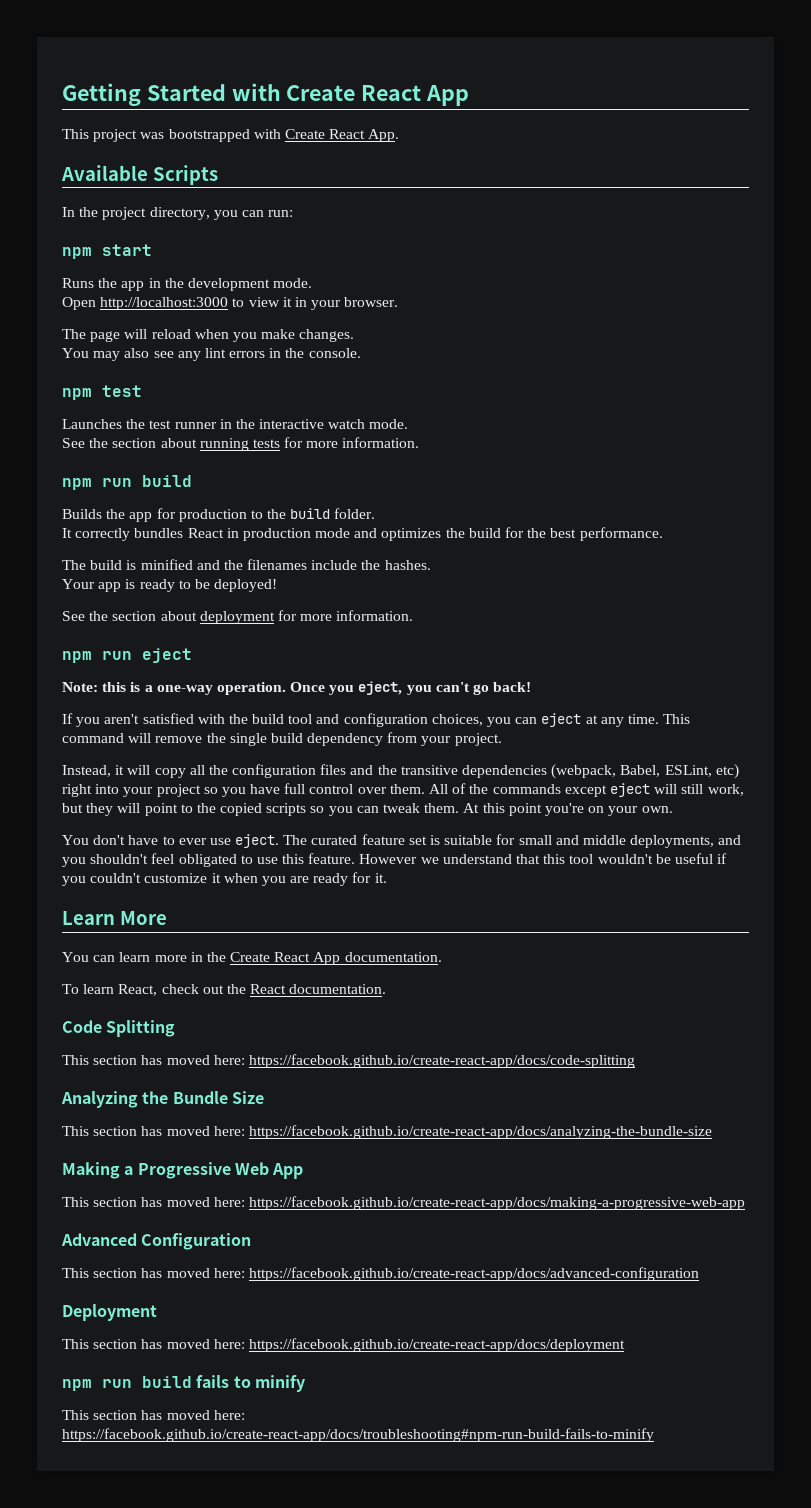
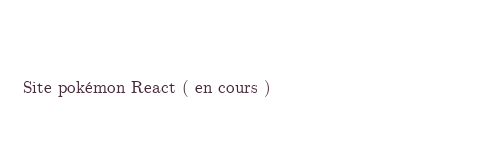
[62,83,470,106] [62,129,400,142] [61,165,218,185] [62,207,294,220] [62,244,152,259] [62,278,313,291] [62,297,399,310] [62,329,355,342] [62,348,361,361] [62,385,142,400] [62,419,409,429] [62,437,420,451] [62,475,192,490] [62,508,376,522] [62,527,663,541] [62,559,431,570] [62,579,278,592] [62,610,414,624] [62,648,192,663] [62,681,532,695] [62,713,691,727] [62,732,502,746] [62,764,739,779] [62,783,744,797] [62,803,673,816] [62,834,742,848] [62,853,728,867] [62,872,387,886] [62,911,167,925] [62,952,442,965] [62,984,387,996] [62,1020,176,1037] [62,1054,635,1068] [61,1091,264,1108] [62,1125,712,1139] [62,1162,304,1179] [62,1196,745,1210] [61,1233,252,1250] [62,1267,699,1281] [62,1304,157,1321] [62,1338,625,1352] [62,1375,305,1392] [62,1410,245,1420] [62,1428,654,1442] Getting Started with Create React App // This project was bootstrapped with Create React App. // Available Scripts // In the project directory, you can run: // npm start // Runs the app in the development mode. // Open http://localhost:3000 to view it in your browser. // The page will reload when you make changes. // You may also see any lint errors in the console. // npm test // Launches the test runner in the interactive watch mode. // See the section about running tests for more information. // npm run build // Builds the app for production to the build folder. // It correctly bundles React in production mode and optimizes the build for the best performance. // The build is minified and the filenames include the hashes. // Your app is ready to be deployed! // See the section about deployment for more information. // npm run eject // Note: this is a one-way operation. Once you eject, you can't go back! // If you aren't satisfied with the build tool and configuration choices, you can eject at any time. This command will remove the single build dependency from your project. // Instead, it will copy all the configuration files and the transitive dependencies (webpack, Babel, ESLint, etc) right into your project so you have full control over them. All of the commands except eject will still work, but they will point to the copied scripts so you can tweak them. At this point you're on your own. // You don't have to ever use eject. The curated feature set is suitable for small and middle deployments, and you shouldn't feel obligated to use this feature. However we understand that this tool wouldn't be useful if you couldn't customize it when you are ready for it. // Learn More // You can learn more in the Create React App documentation. // To learn React, check out the React documentation. // Code Splitting // This section has moved here: https://facebook.github.io/create-react-app/docs/code-splitting // Analyzing the Bundle Size // This section has moved here: https://facebook.github.io/create-react-app/docs/analyzing-the-bundle-size // Making a Progressive Web App // This section has moved here: https://facebook.github.io/create-react-app/docs/making-a-progressive-web-app // Advanced Configuration // This section has moved here: https://facebook.github.io/create-react-app/docs/advanced-configuration // Deployment // This section has moved here: https://facebook.github.io/create-react-app/docs/deployment // npm run build fails to minify // This section has moved here: https://facebook.github.io/create-react-app/docs/troubleshooting#npm-run-build-fails-to-minify -> [23,80,271,97] Site pokémon React ( en cours )

